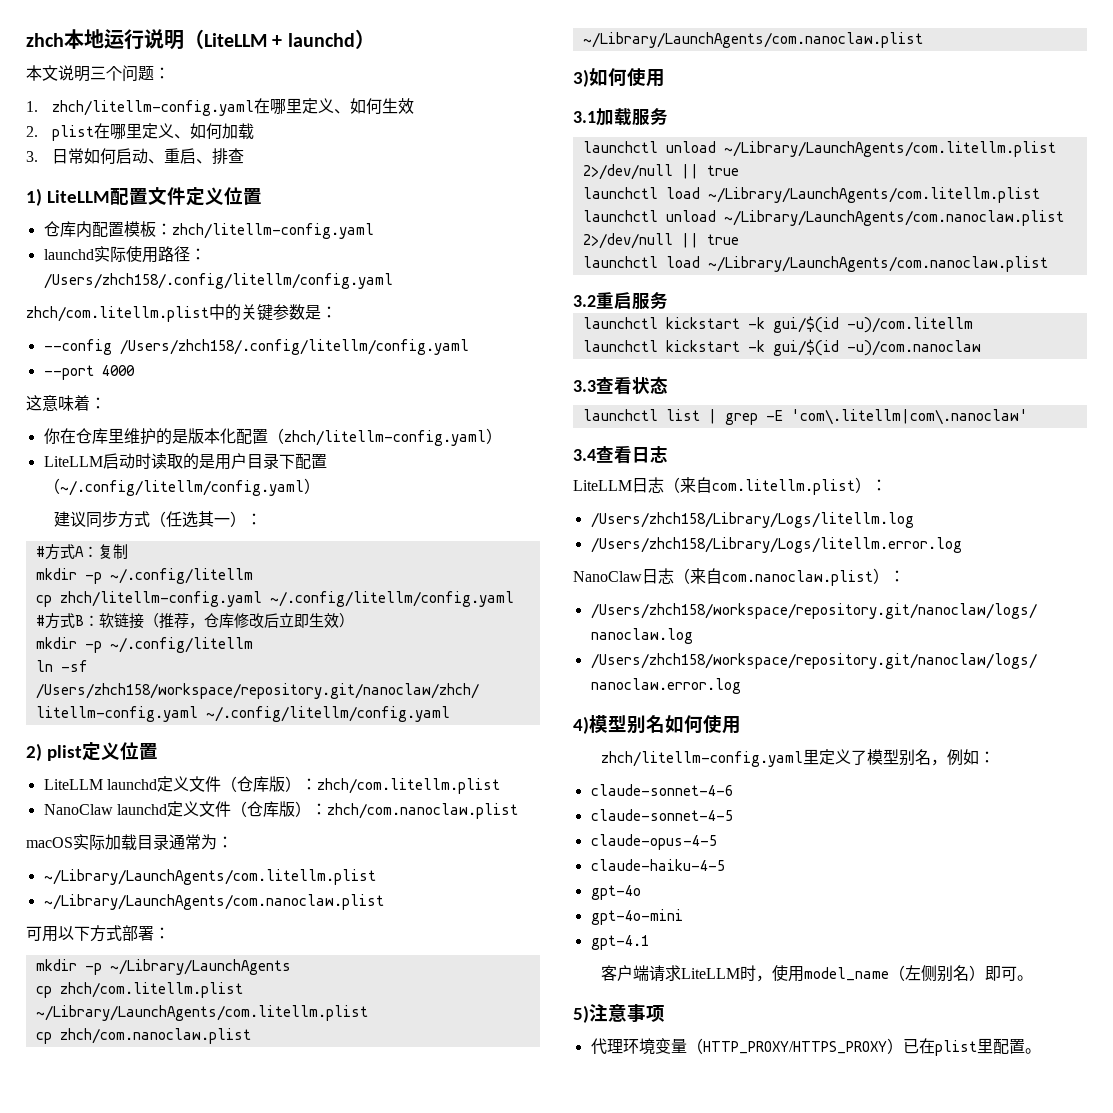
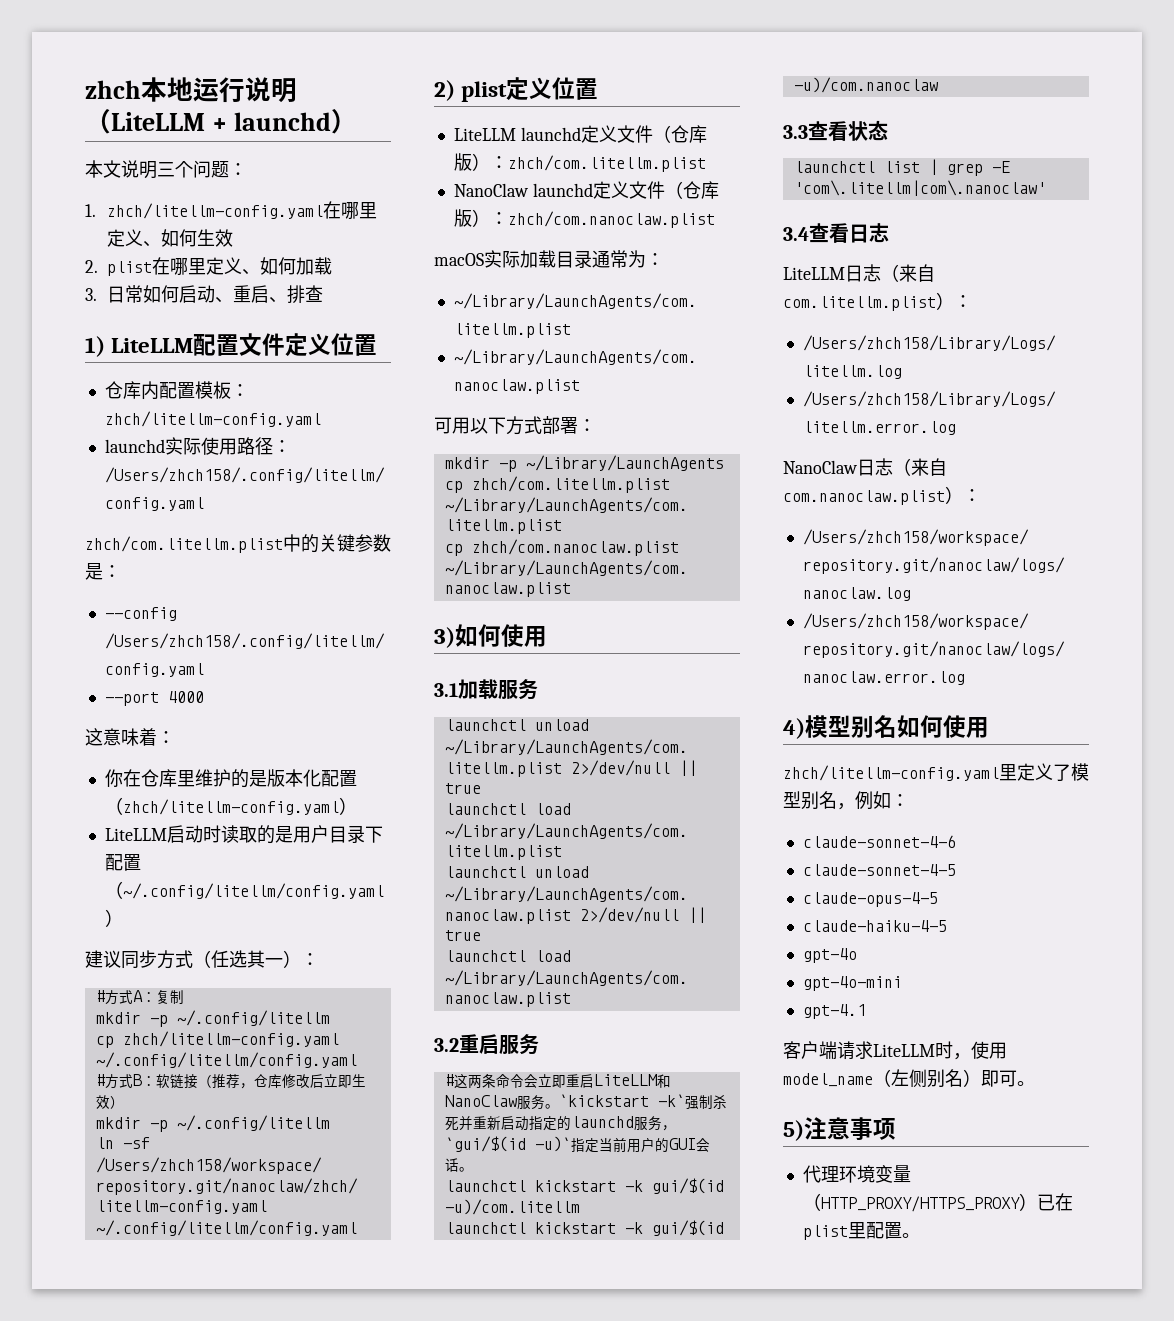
(668, 300) none -> [444,1073,671,1089] [444,1094,727,1109] [444,1116,676,1131] [444,1136,710,1153] [444,1158,473,1172] // #这两条命令会立即重启LiteLLM和NanoClaw服务。`kickstart -k`强制杀死并重新启动指定的launchd服务，`gui/$(id -u)`指定当前用户的GUI会话。

